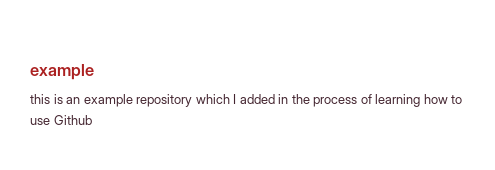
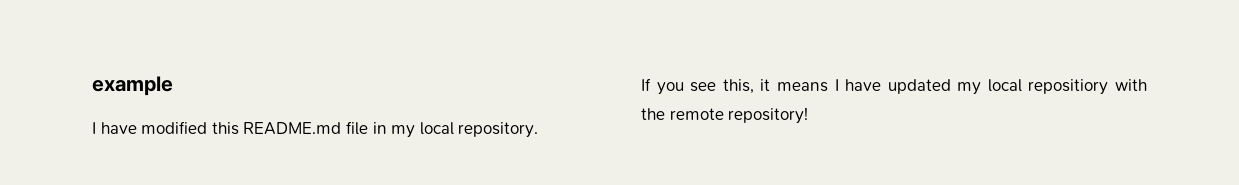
[30,94,463,107] [30,115,92,125] this is an example repository which I added in the process of learning how to use Github -> [92,121,539,138] [641,78,1147,95] [641,107,809,124] I have modified this README.md file in my local repository. // If you see this, it means I have updated my local repositiory with the remote repository!

